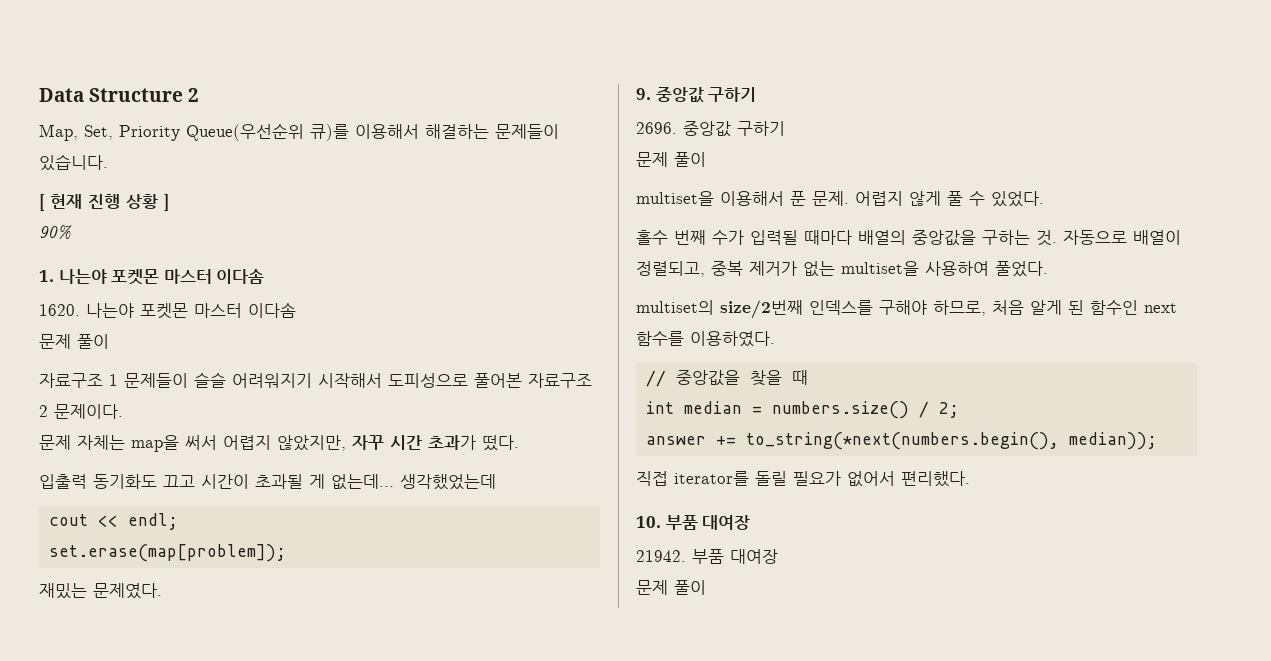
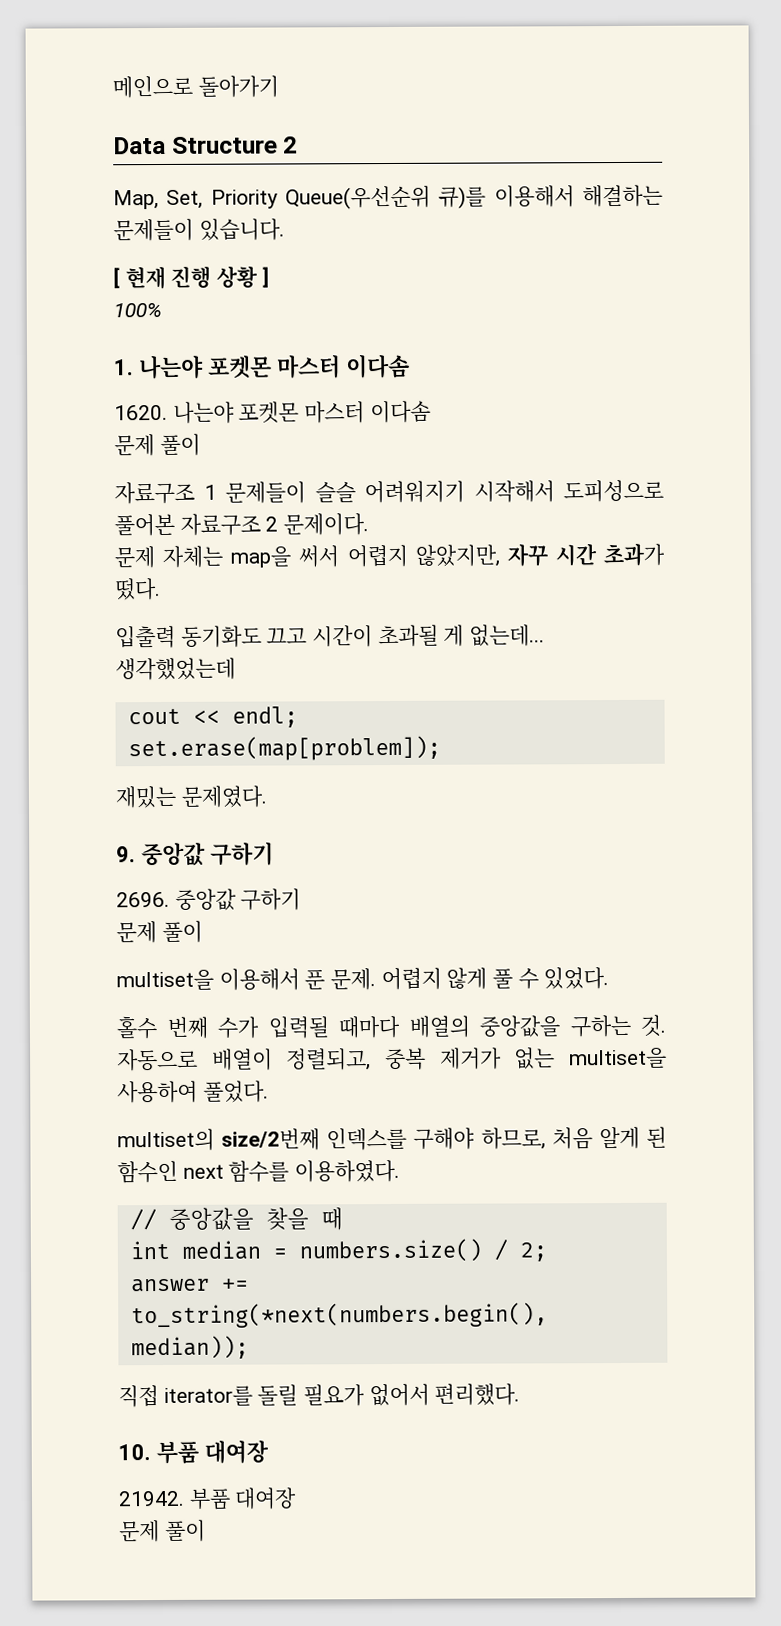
(39, 95) none -> [112,75,279,99] 메인으로 돌아가기 //
[39,225,72,239] 90% -> [113,302,162,318] 100%

